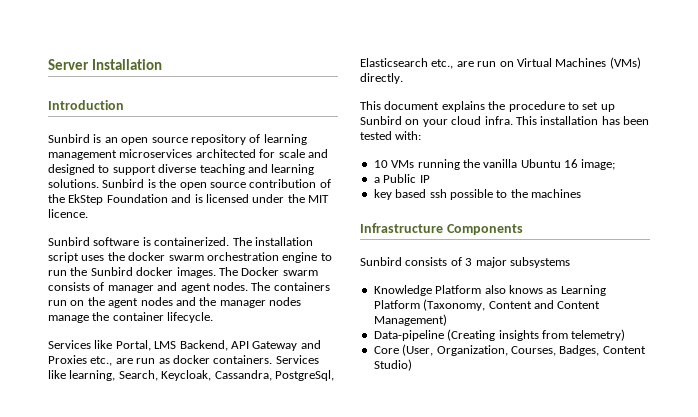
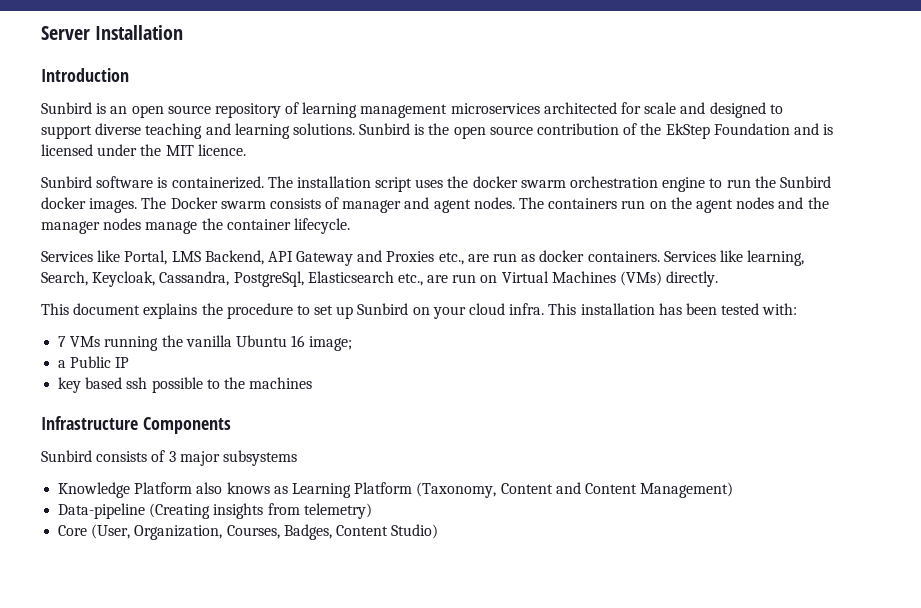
[373,160,388,168] 10 -> [58,336,67,347] 7

